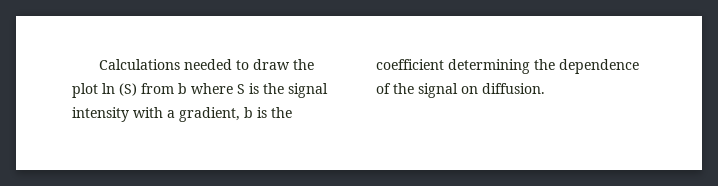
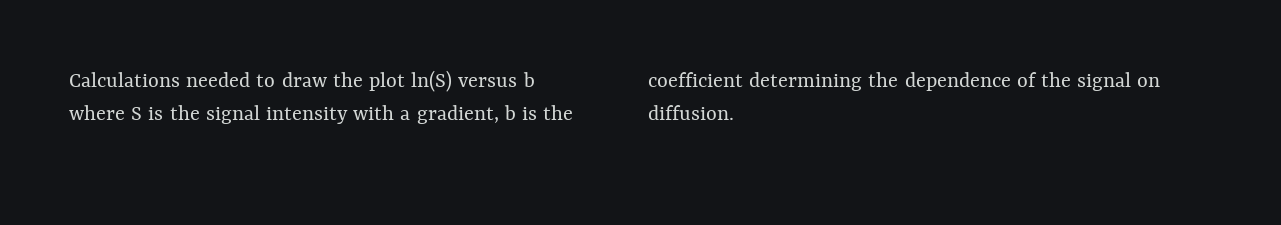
[102,83,174,96] ln (S) from -> [411,70,518,92] ln(S) versus

